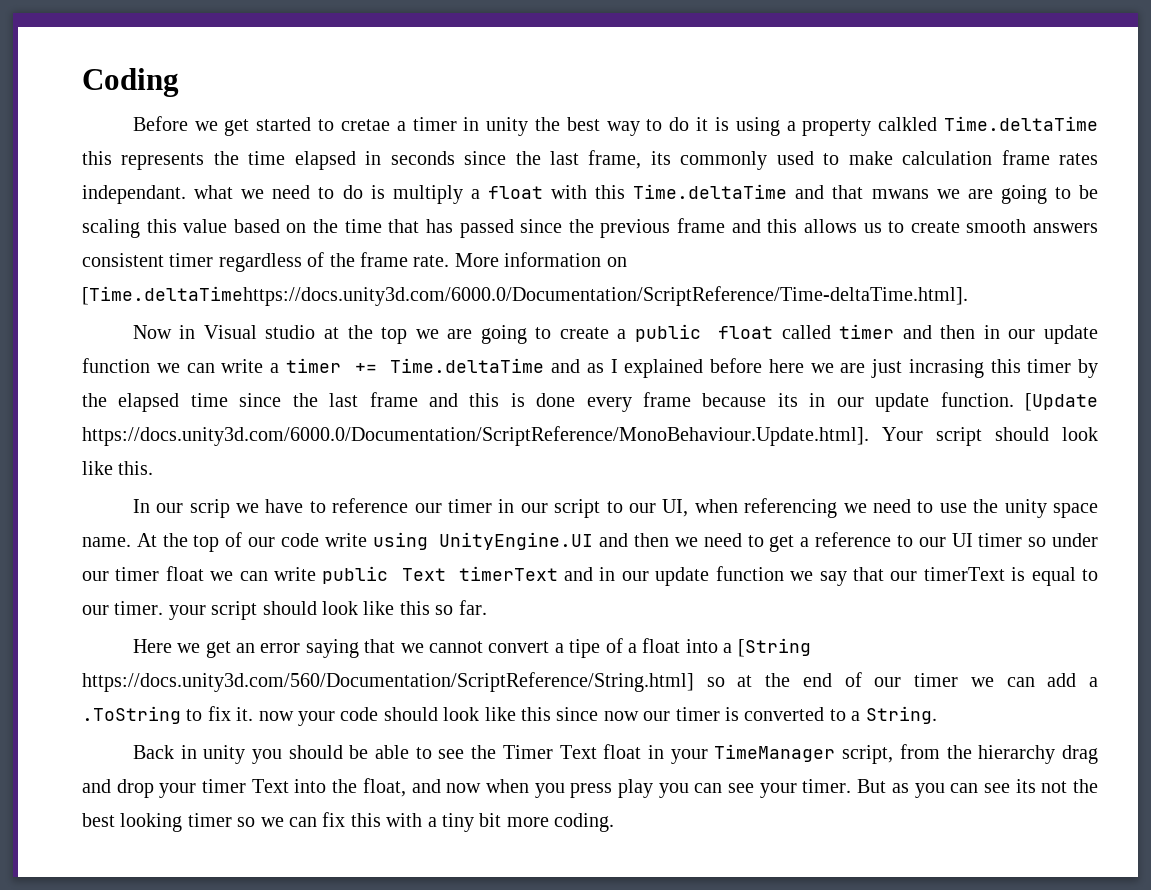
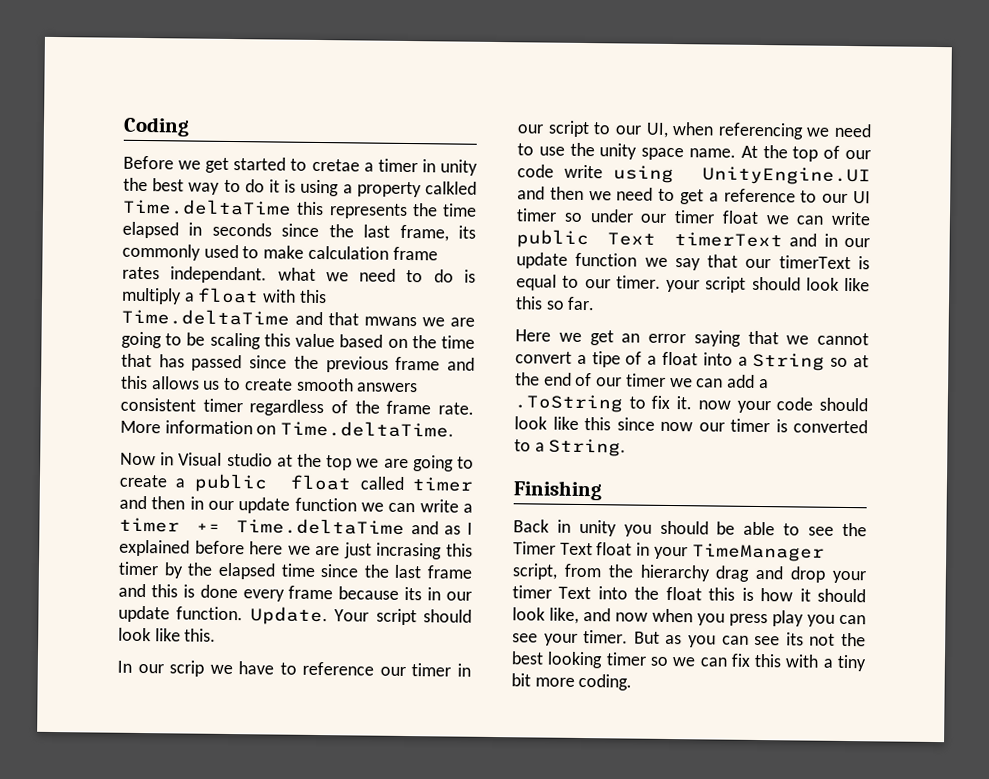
[82,286,968,306] [Time.deltaTimehttps://docs.unity3d.com/6000.0/Documentation/ScriptReference/Time-deltaTime.html]. -> [280,420,455,438] Time.deltaTime.
[1025,393,1099,411] [82,426,869,446] [Update https://docs.unity3d.com/6000.0/Documentation/ScriptReference/MonoBehaviour.Update.html]. -> [249,606,328,626] Update.
[737,638,811,657] [82,672,694,692] [String https://docs.unity3d.com/560/Documentation/ScriptReference/String.html] -> [752,352,826,371] String
(937, 715) none -> [513,480,602,501] // Finishing
[362,778,406,797] float, -> [665,586,866,603] [512,607,579,624] float this is how it should look like,

